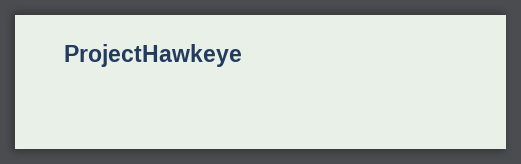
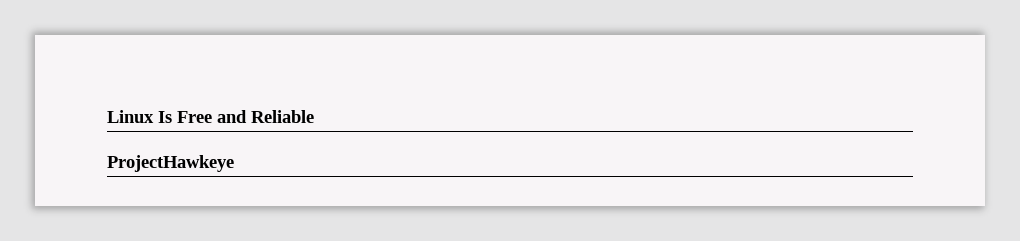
(64, 55) none -> [107,110,314,123] Linux Is Free and Reliable //

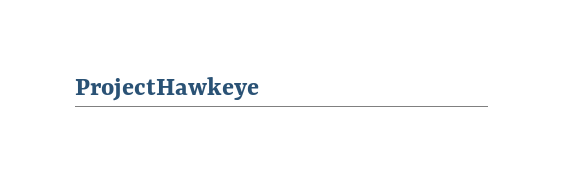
[107,110,314,123] Linux Is Free and Reliable // -> (75, 89) none

